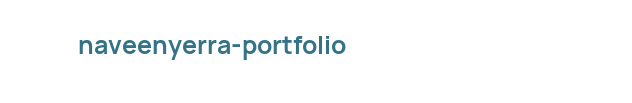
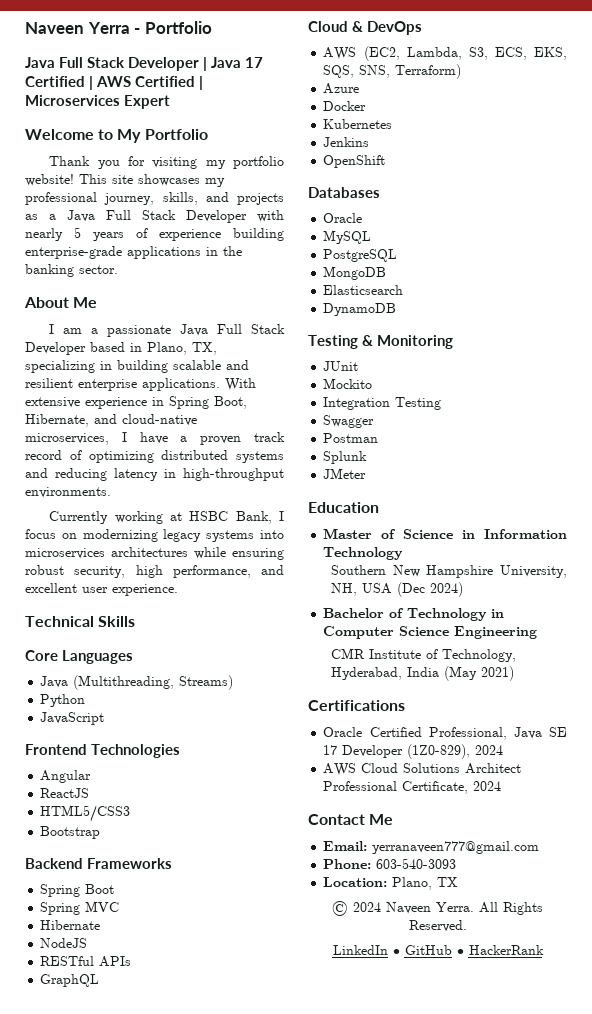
[78,36,346,60] naveenyerra-portfolio -> [25,21,212,34] [25,57,263,71] [25,76,203,90] [25,95,170,109] [25,129,208,143] [49,156,284,169] [25,174,225,187] [25,192,284,205] [25,210,284,223] [25,227,284,241] [25,246,242,259] [25,264,118,277] [24,297,98,308] [49,324,285,337] [25,342,217,355] [25,360,249,373] [25,378,256,391] [25,396,247,409] [25,414,197,427] [25,432,285,445] [25,450,284,463] [25,468,284,481] [25,487,111,498] [49,511,284,524] [25,529,284,542] [25,547,284,560] [25,565,284,578] [25,583,178,596] [25,616,136,627] [25,650,133,664] [40,675,234,690] [40,694,86,707] [40,712,105,725] [25,744,180,758] [40,770,92,783] [40,788,90,798] [40,805,131,822] [40,826,101,839] [25,858,172,869] [40,884,115,897] [40,901,120,915] [40,920,101,930] [40,938,88,948] [40,956,132,967] [40,974,100,987] [308,21,422,35] [323,46,567,61] [323,64,462,79] [323,83,360,94] [323,101,367,111] [323,119,393,129] [323,137,370,147] [323,155,386,168] [308,187,380,198] [323,213,363,223] [323,230,372,244] [323,249,398,262] [323,266,387,280] [323,285,404,295] [323,303,397,316] [308,335,453,349] [323,361,359,371] [323,378,373,389] [323,397,442,410] [323,415,375,428] [323,433,379,443] [323,451,368,464] [323,468,367,479] [308,502,379,513] [323,528,567,539] [323,547,404,560] [331,565,567,578] [331,582,464,597] [323,608,505,621] [323,626,538,639] [331,648,517,662] [331,666,515,681] [308,700,405,711] [323,727,567,740] [323,744,504,759] [323,763,522,776] [323,781,502,794] [308,814,394,825] [323,841,540,854] [323,858,457,869] [323,877,459,890] [332,901,543,916] [408,920,467,932] [332,945,544,955] Naveen Yerra - Portfolio // Java Full Stack Developer | Java 17 Certified | AWS Certified | Microservices Expert // Welcome to My Portfolio // Thank you for visiting my portfolio website! This site showcases my professional journey, skills, and projects as a Java Full Stack Developer with nearly 5 years of experience building enterprise-grade applications in the banking sector. // About Me // I am a passionate Java Full Stack Developer based in Plano, TX, specializing in building scalable and resilient enterprise applications. With extensive experience in Spring Boot, Hibernate, and cloud-native microservices, I have a proven track record of optimizing distributed systems and reducing latency in high-throughput environments. // Currently working at HSBC Bank, I focus on modernizing legacy systems into microservices architectures while ensuring robust security, high performance, and excellent user experience. // Technical Skills // Core Languages // Java (Multithreading, Streams) // Python // JavaScript // Frontend Technologies // Angular // ReactJS // HTML5/CSS3 // Bootstrap // Backend Frameworks // Spring Boot // Spring MVC // Hibernate // NodeJS // RESTful APIs // GraphQL // Cloud & DevOps // AWS (EC2, Lambda, S3, ECS, EKS, SQS, SNS, Terraform) // Azure // Docker // Kubernetes // Jenkins // OpenShift // Databases // Oracle // MySQL // PostgreSQL // MongoDB // Elasticsearch // DynamoDB // Testing & Monitoring // JUnit // Mockito // Integration Testing // Swagger // Postman // Splunk // JMeter // Education // Master of Science in Information Technology // Southern New Hampshire University, NH, USA (Dec 2024) // Bachelor of Technology in Computer Science Engineering // CMR Institute of Technology, Hyderabad, India (May 2021) // Certifications // Oracle Certified Professional, Java SE 17 Developer (1Z0-829), 2024 // AWS Cloud Solutions Architect Professional Certificate, 2024 // Contact Me // Email: yerranaveen777@gmail.com // Phone: 603-540-3093 // Location: Plano, TX // © 2024 Naveen Yerra. All Rights Reserved. // LinkedIn • GitHub • HackerRank

